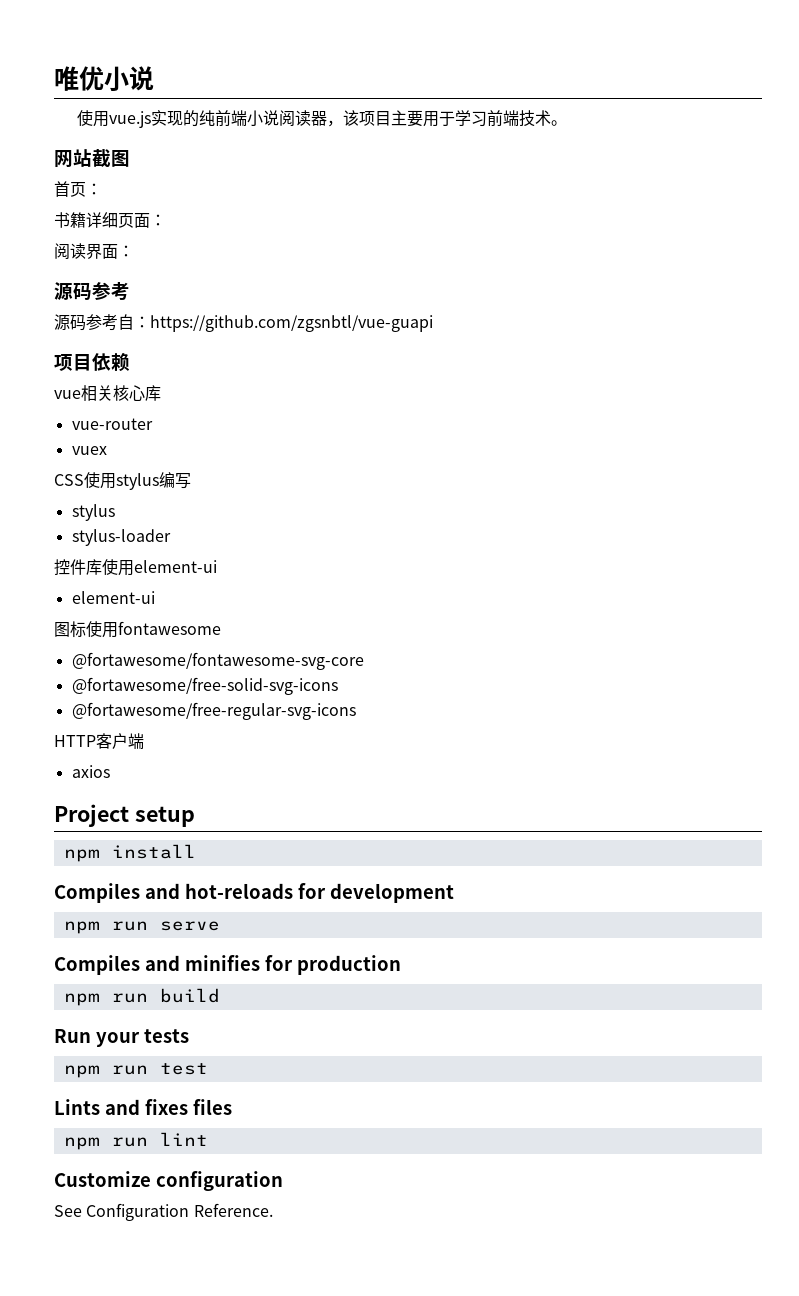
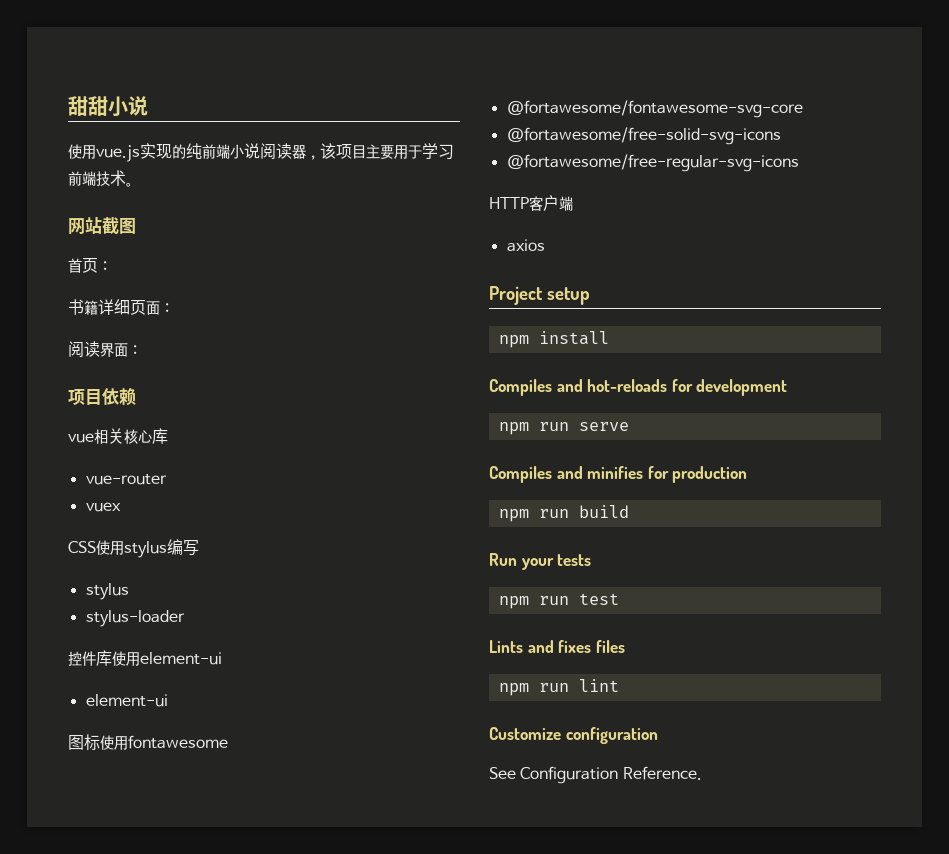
[54,66,104,91] 唯优 -> [68,96,108,116] 甜甜
[54,282,130,300] [54,314,433,332] // 源码参考 // 源码参考自：https://github.com/zgsnbtl/vue-guapi -> (142, 350) none

